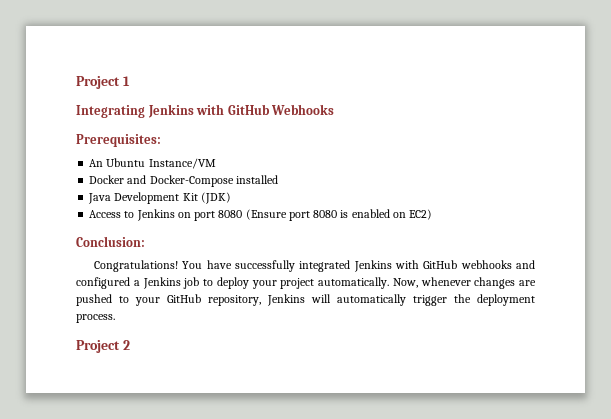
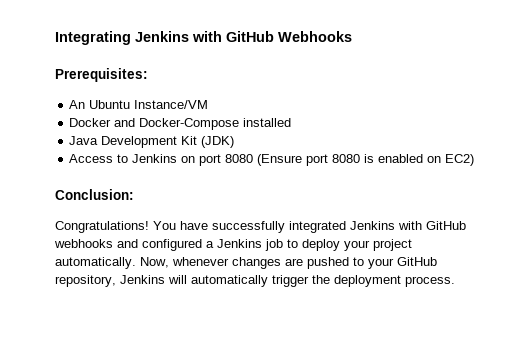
[76,76,130,89] Project 1 // -> (55, 38) none
[76,340,130,353] // Project 2 -> (455, 281) none

